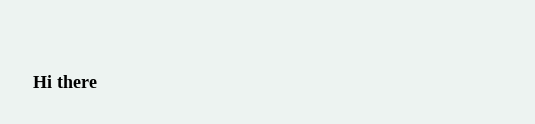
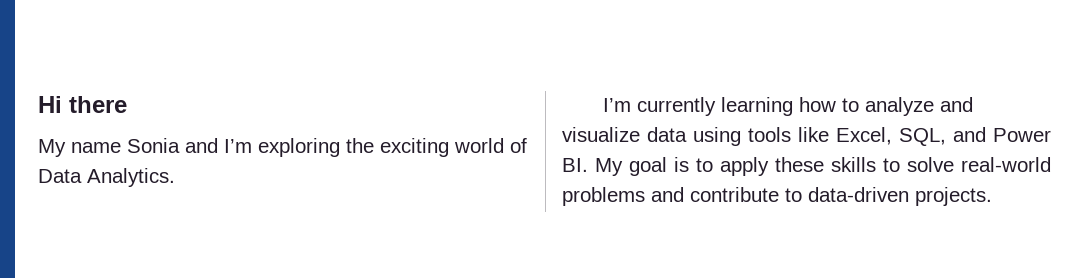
(97, 81) none -> [38,138,527,157] [38,168,175,187] [603,97,974,116] [562,127,1051,146] [562,157,1051,176] [562,187,992,206] // My name Sonia and I’m exploring the exciting world of Data Analytics. // I’m currently learning how to analyze and visualize data using tools like Excel, SQL, and Power BI. My goal is to apply these skills to solve real-world problems and contribute to data-driven projects.

